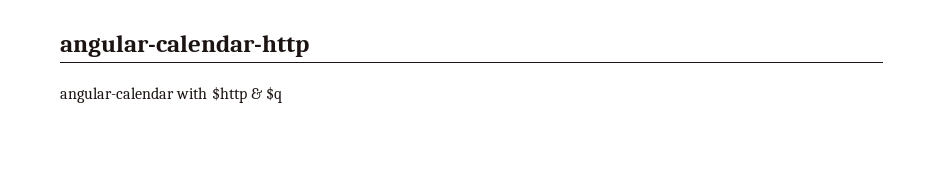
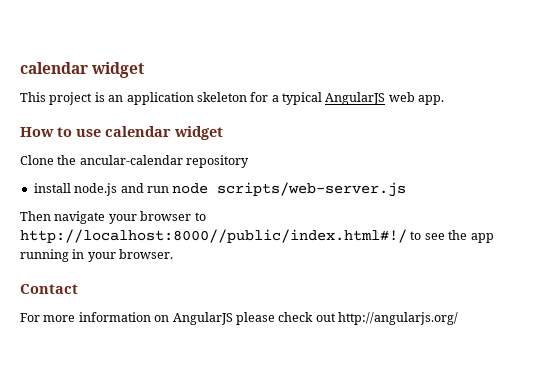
[60,35,309,57] [60,86,283,103] angular-calendar-http // angular-calendar with $http & $q -> [20,62,145,78] [20,92,445,105] [20,126,223,140] [20,155,250,168] [33,182,407,197] [20,211,206,224] [20,229,494,243] [20,249,174,262] [20,284,78,294] [20,312,458,325] calendar widget // This project is an application skeleton for a typical AngularJS web app. // How to use calendar widget // Clone the ancular-calendar repository // install node.js and run node scripts/web-server.js // Then navigate your browser to http://localhost:8000//public/index.html#!/ to see the app running in your browser. // Contact // For more information on AngularJS please check out http://angularjs.org/

